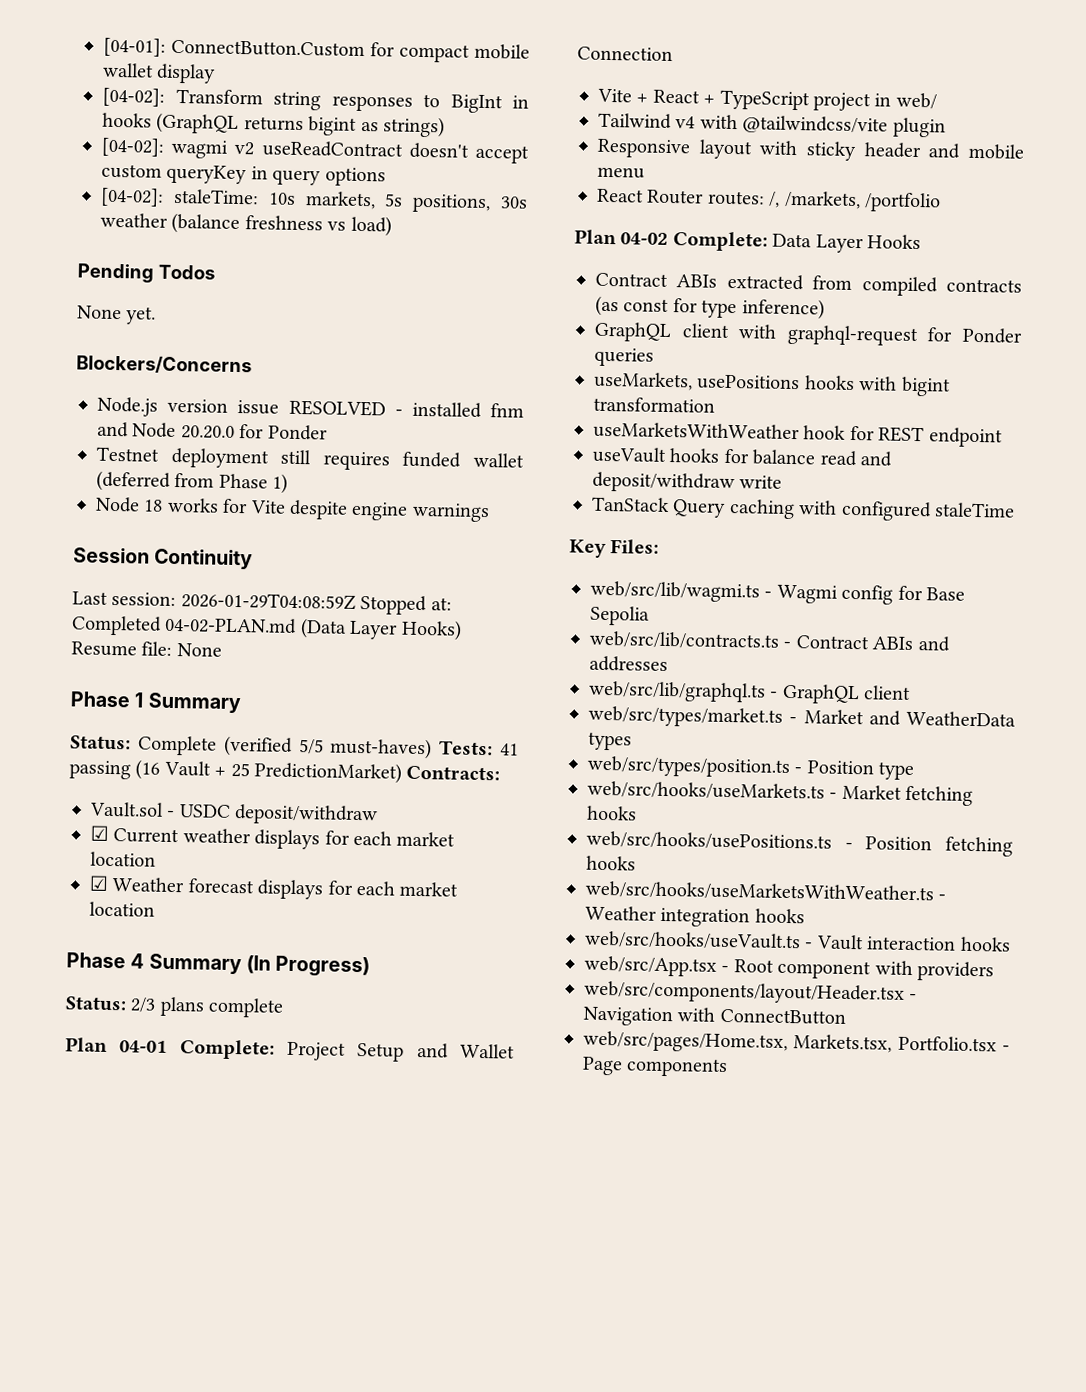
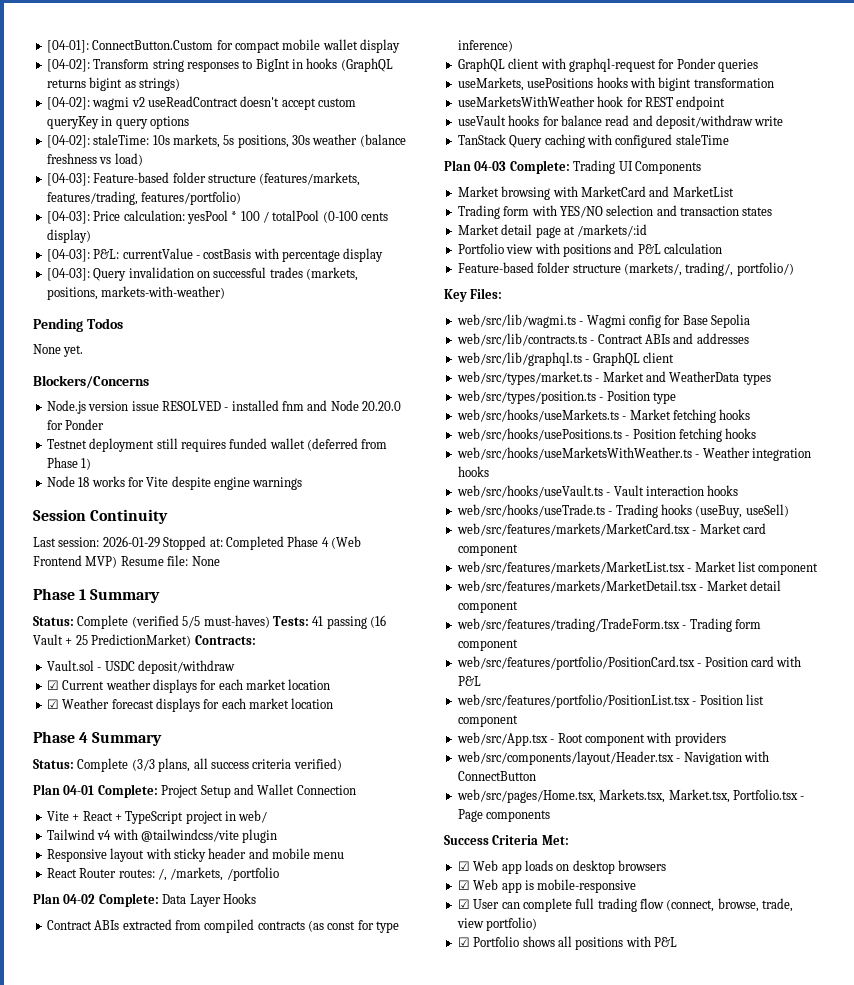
(392, 226) none -> [46,172,361,186] [46,191,242,205] [46,210,389,224] [46,229,91,243] [46,248,384,262] [46,267,358,281] [46,286,226,300] // [04-03]: Feature-based folder structure (features/markets, features/trading, features/portfolio) // [04-03]: Price calculation: yesPool * 100 / totalPool (0-100 cents display) // [04-03]: P&L: currentValue - costBasis with percentage display // [04-03]: Query invalidation on successful trades (markets, positions, markets-with-weather)
[180,592,356,610] 2026-01-29T04:08:59Z -> [102,536,160,548] 2026-01-29
[164,616,462,641] 04-02-PLAN.md (Data Layer Hooks) -> [287,536,361,549] [33,555,118,568] Phase 4 (Web Frontend MVP)
[245,955,371,978] [65,996,285,1018] (In Progress) // Status: 2/3 plans complete -> [33,758,342,772] // Status: Complete (3/3 plans, all success criteria verified)
(1015, 510) none -> [444,160,701,174] [457,186,734,200] [457,205,773,219] [457,224,648,238] [457,243,722,257] [457,262,794,276] // Plan 04-03 Complete: Trading UI Components // Market browsing with MarketCard and MarketList // Trading form with YES/NO selection and transaction states // Market detail page at /markets/:id // Portfolio view with positions and P&L calculation // Feature-based folder structure (markets/, trading/, portfolio/)
(1011, 944) none -> [456,504,789,518] [456,523,766,536] [457,544,518,556] [456,561,819,575] [456,580,781,593] [457,601,518,613] [456,618,761,632] [457,639,518,651] [456,656,802,670] [457,676,481,686] [456,694,764,708] [457,715,518,727] // web/src/hooks/useTrade.ts - Trading hooks (useBuy, useSell) // web/src/features/markets/MarketCard.tsx - Market card component // web/src/features/markets/MarketList.tsx - Market list component // web/src/features/markets/MarketDetail.tsx - Market detail component // web/src/features/trading/TradeForm.tsx - Trading form component // web/src/features/portfolio/PositionCard.tsx - Position card with P&L // web/src/features/portfolio/PositionList.tsx - Position list component
(893, 1043) none -> [668,789,730,803] Market.tsx,
(729, 1067) none -> [444,835,569,845] [457,860,666,874] [457,879,637,893] [457,898,794,912] [456,917,538,931] [457,936,677,950] // Success Criteria Met: // ☑ Web app loads on desktop browsers // ☑ Web app is mobile-responsive // ☑ User can complete full trading flow (connect, browse, trade, view portfolio) // ☑ Portfolio shows all positions with P&L

